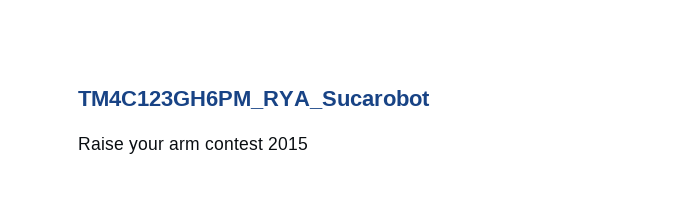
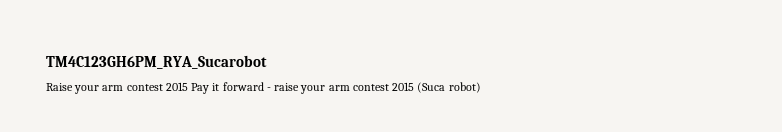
(308, 143) none -> [191,82,481,94] Pay it forward - raise your arm contest 2015 (Suca robot)

